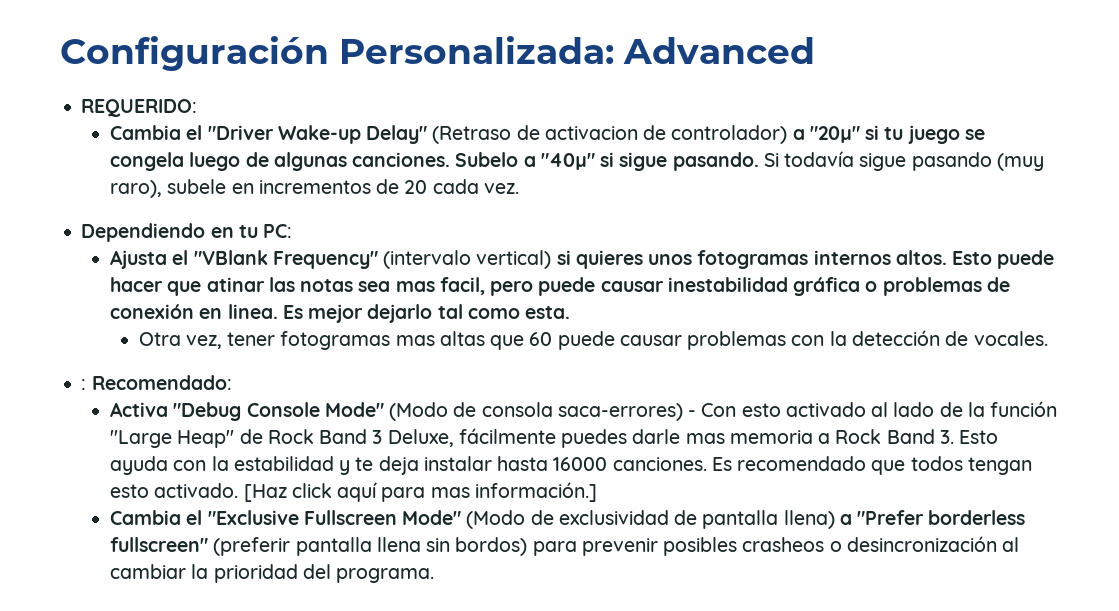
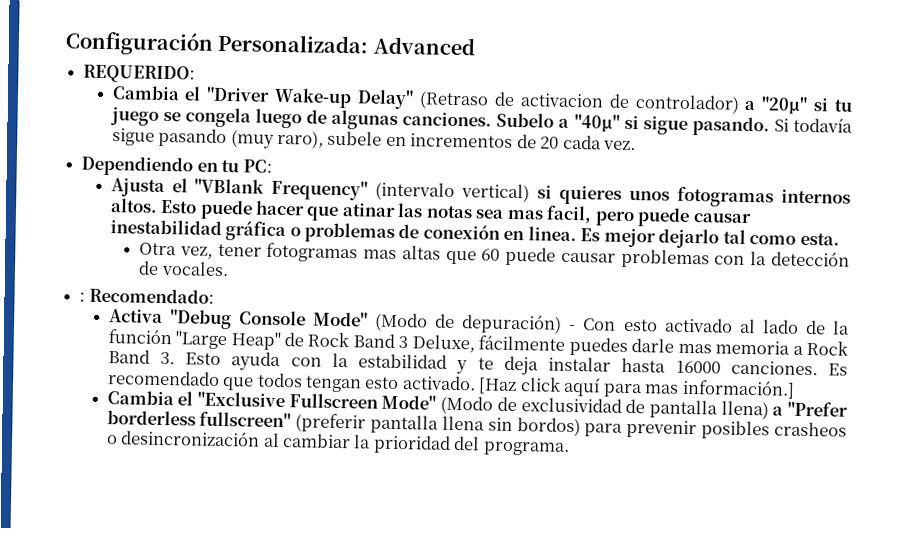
[481,402,683,421] consola saca-errores) -> [461,314,563,334] depuración)

